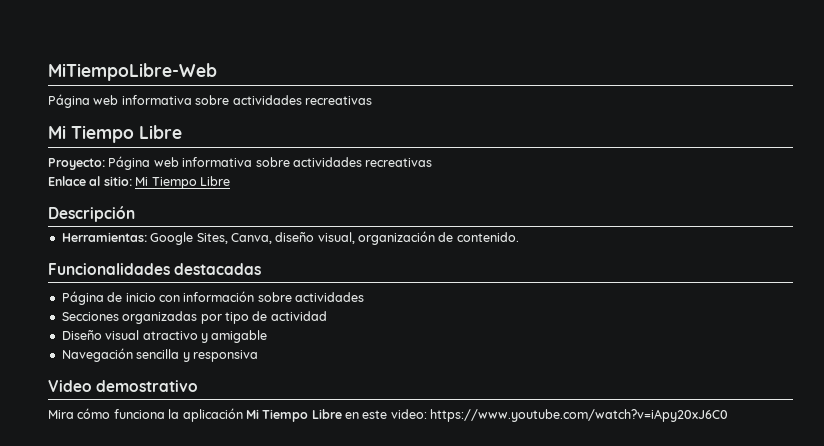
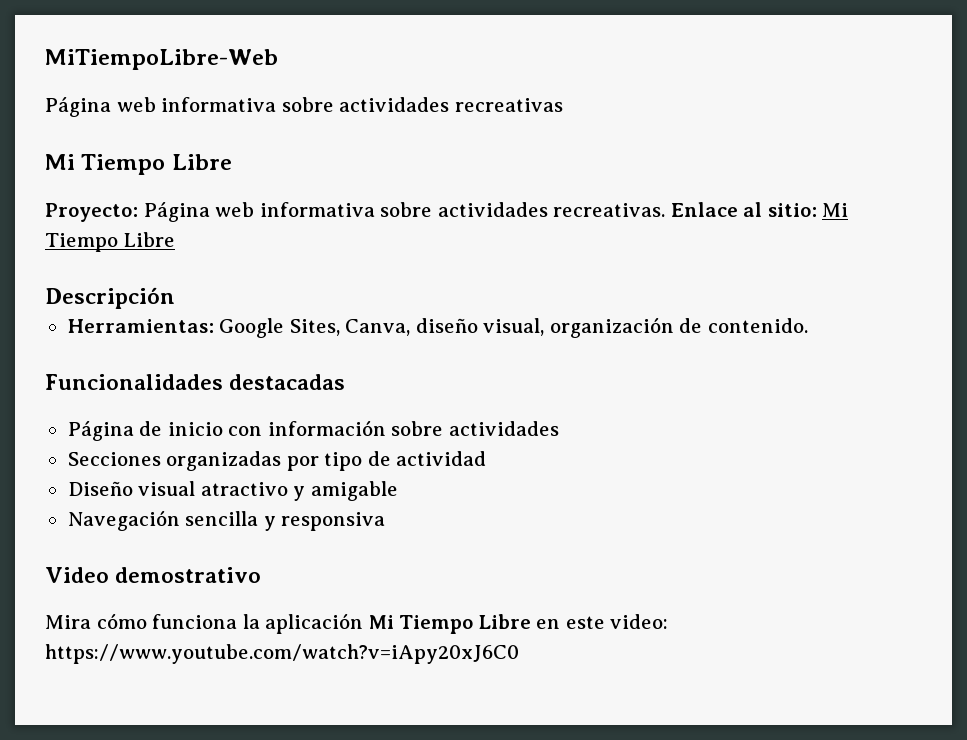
[365,158,433,167] recreativas // -> [553,203,666,217] recreativas.

